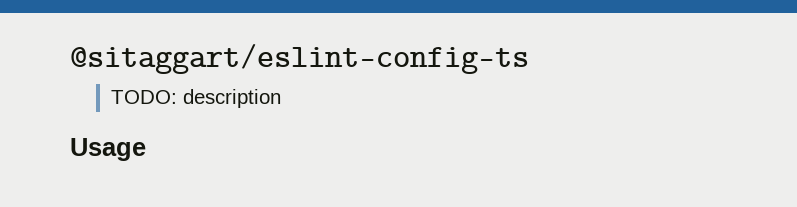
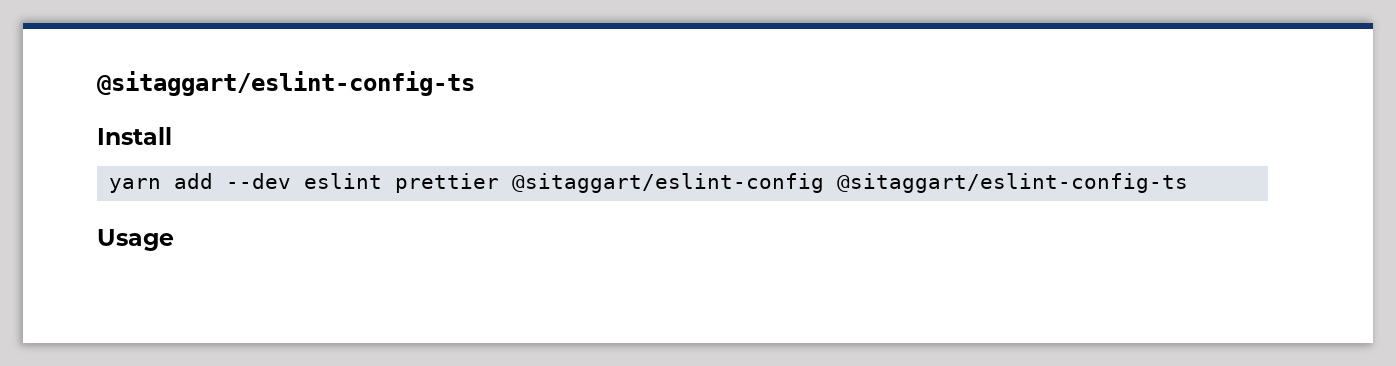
[70,44,529,74] [110,89,281,108] @sitaggart/eslint-config-ts // TODO: description -> [97,71,475,96] [97,127,172,145] [109,173,1189,193] @sitaggart/eslint-config-ts // Install // yarn add --dev eslint prettier @sitaggart/eslint-config @sitaggart/eslint-config-ts

